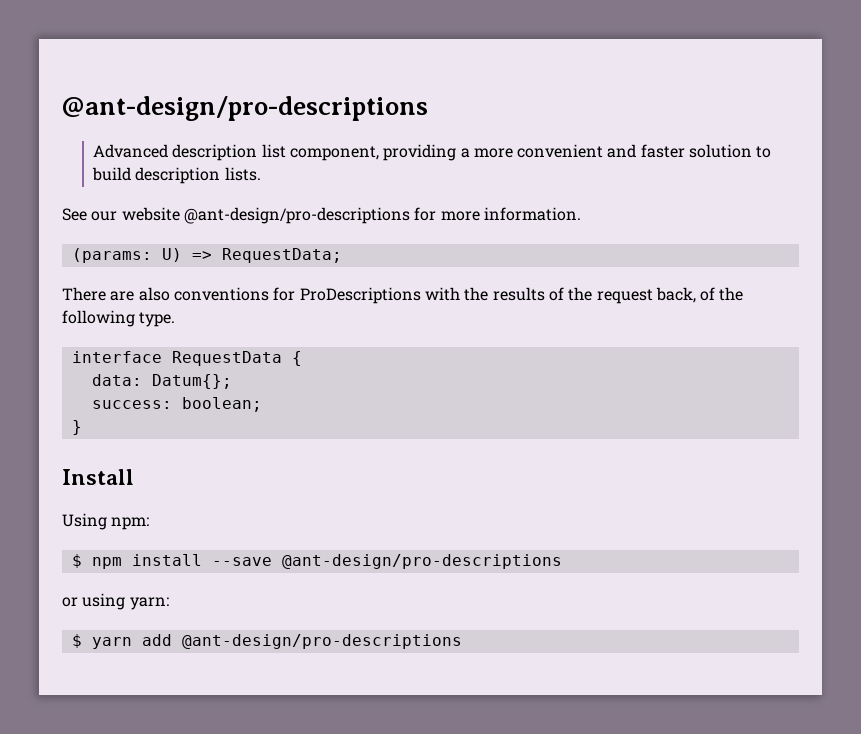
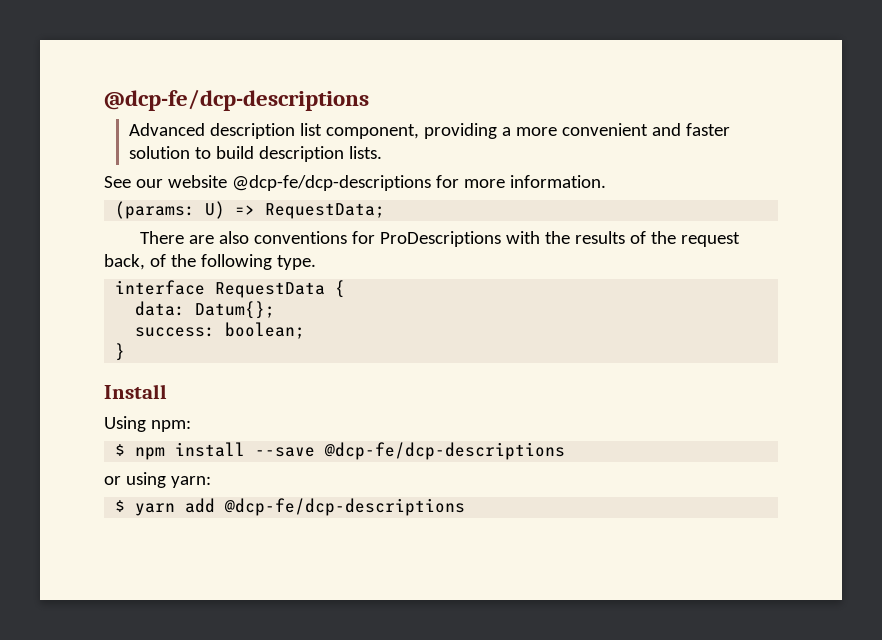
[62,96,428,121] @ant-design/pro-descriptions -> [104,89,369,111] @dcp-fe/dcp-descriptions
[183,207,410,224] @ant-design/pro-descriptions -> [231,175,431,191] @dcp-fe/dcp-descriptions
[281,554,562,569] @ant-design/pro-descriptions -> [324,442,566,460] @dcp-fe/dcp-descriptions
[181,634,462,649] @ant-design/pro-descriptions -> [224,498,466,516] @dcp-fe/dcp-descriptions

